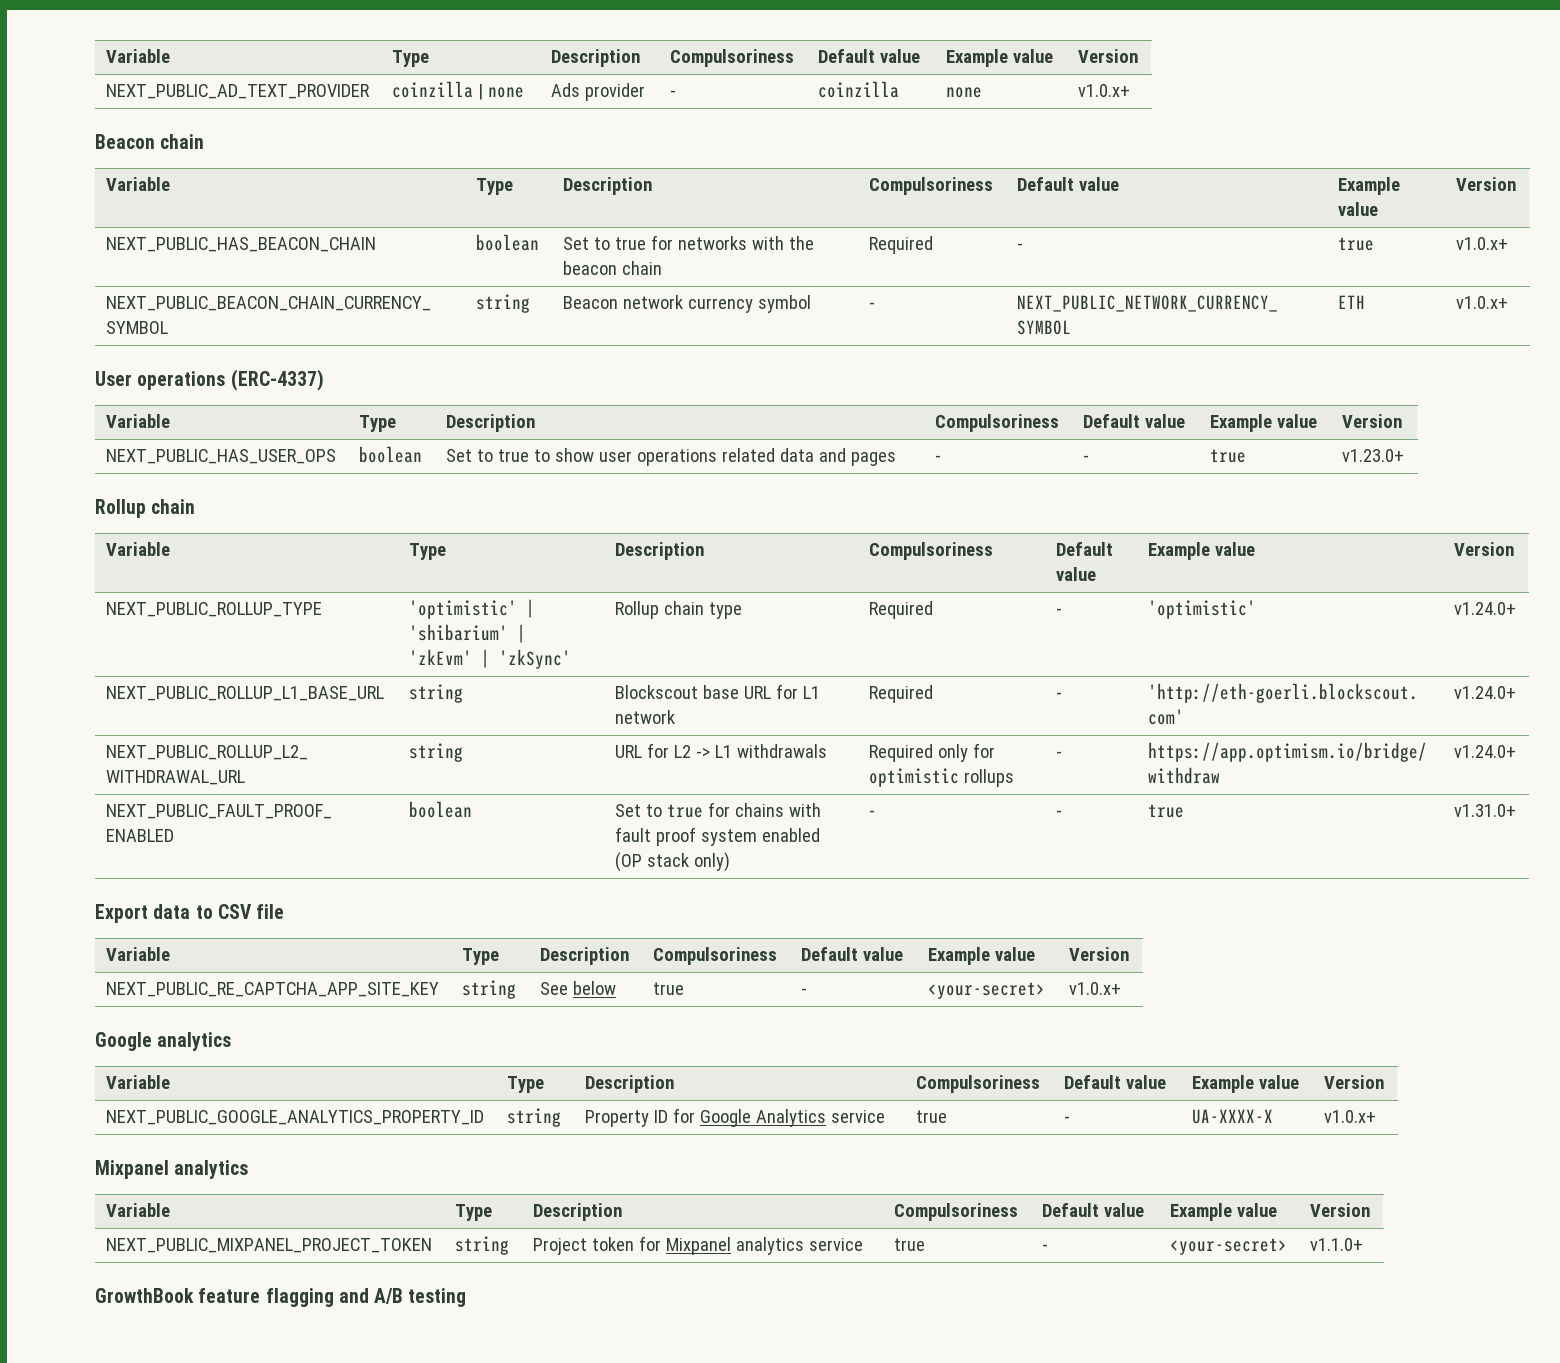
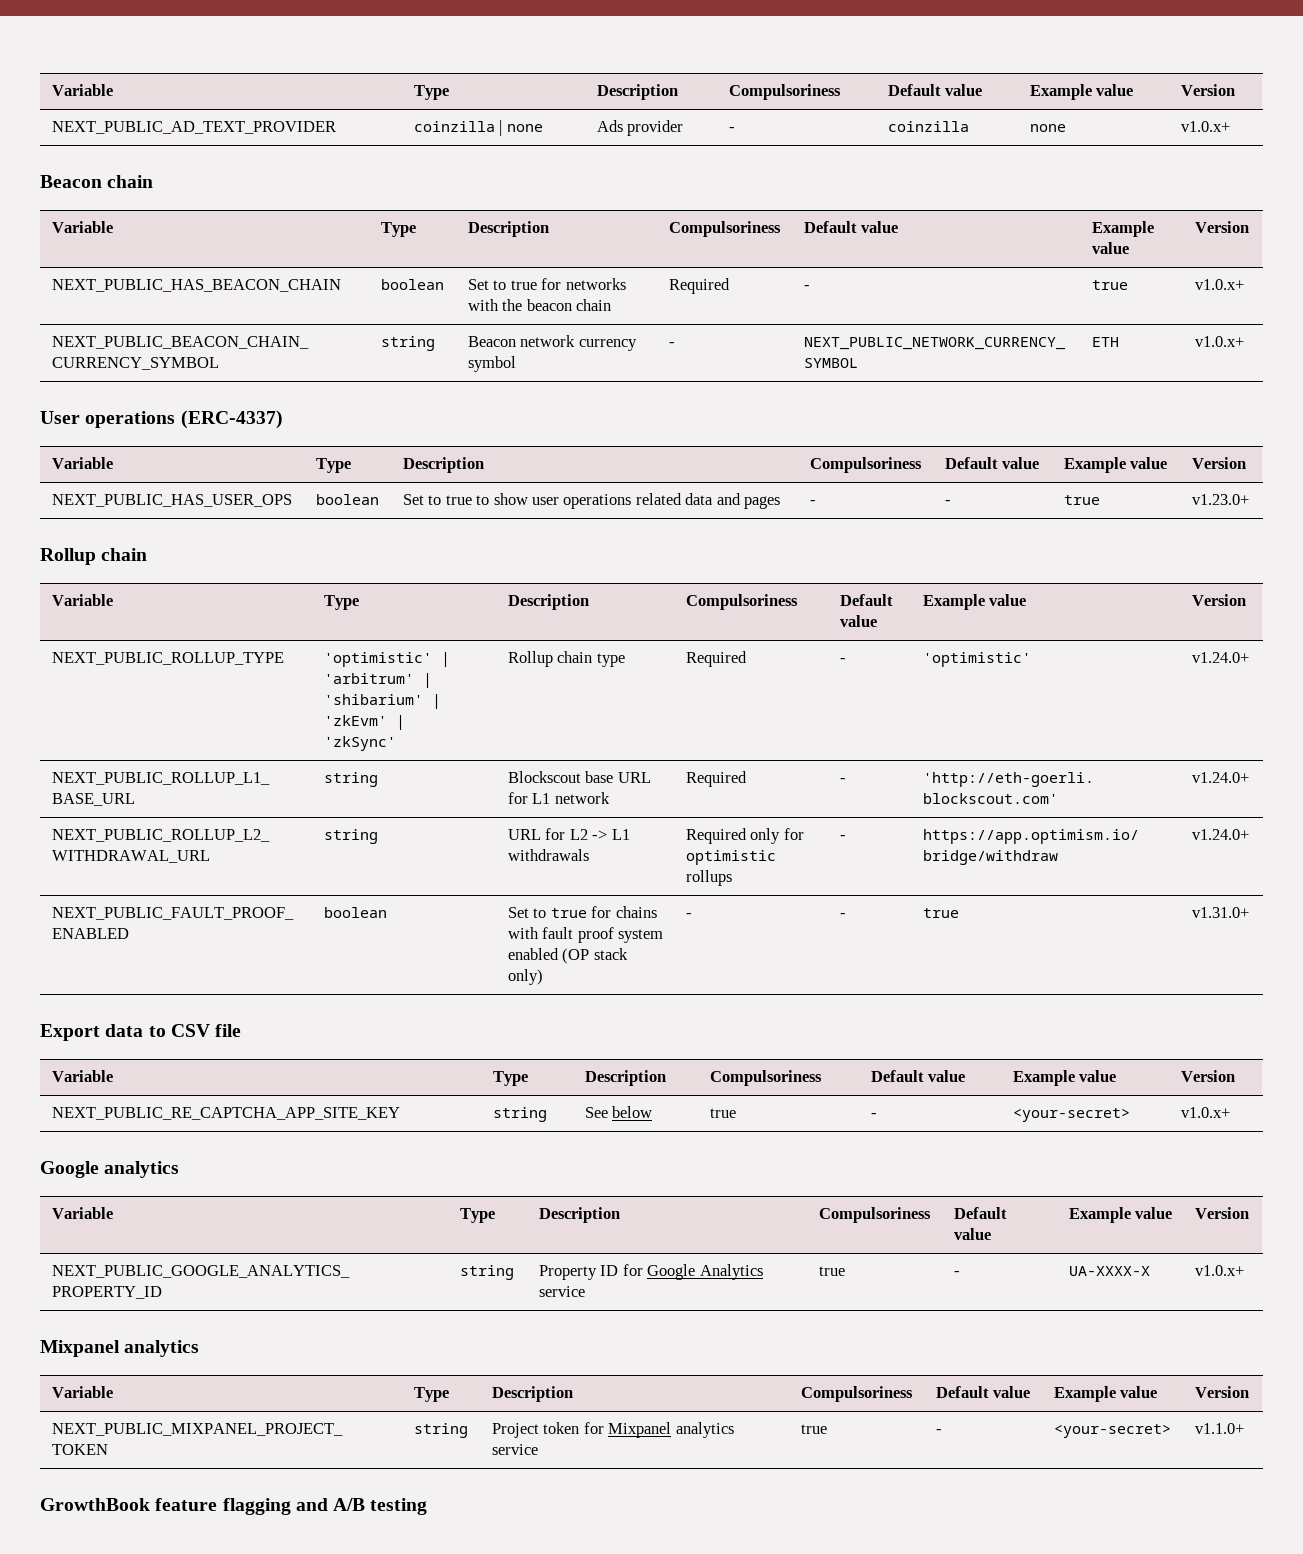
(536, 608) none -> [323,673,432,688] 'arbitrum' |

